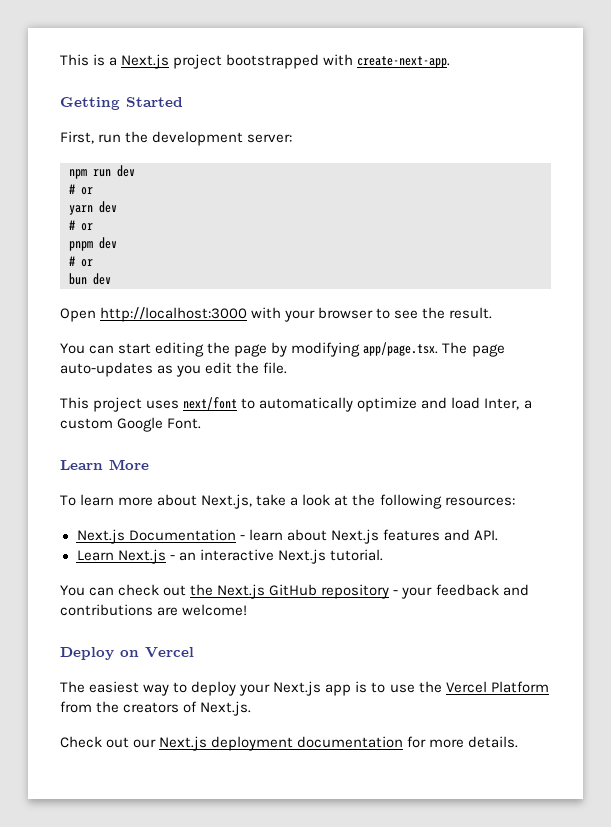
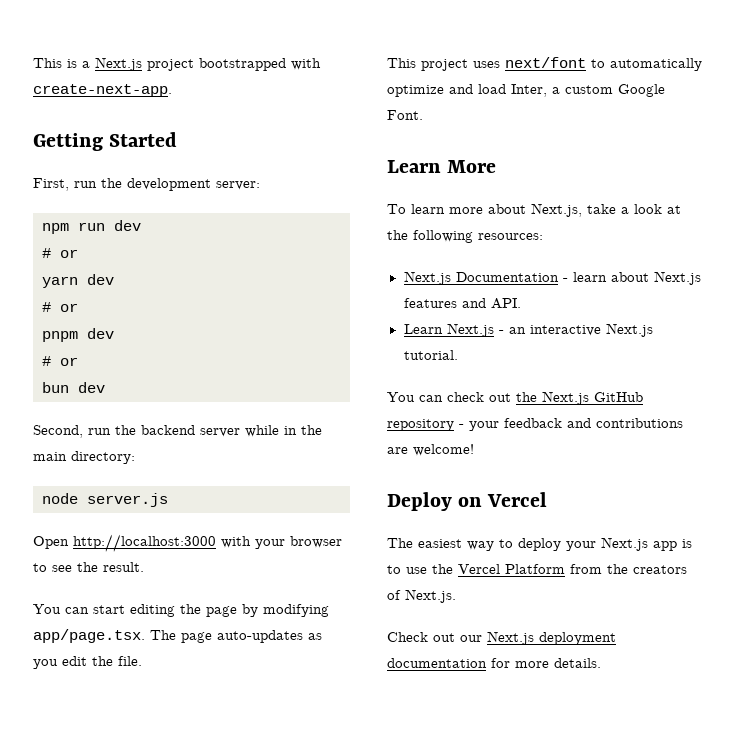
(111, 279) none -> [33,425,322,438] [33,451,135,464] [42,493,168,507] // Second, run the backend server while in the main directory: // node server.js

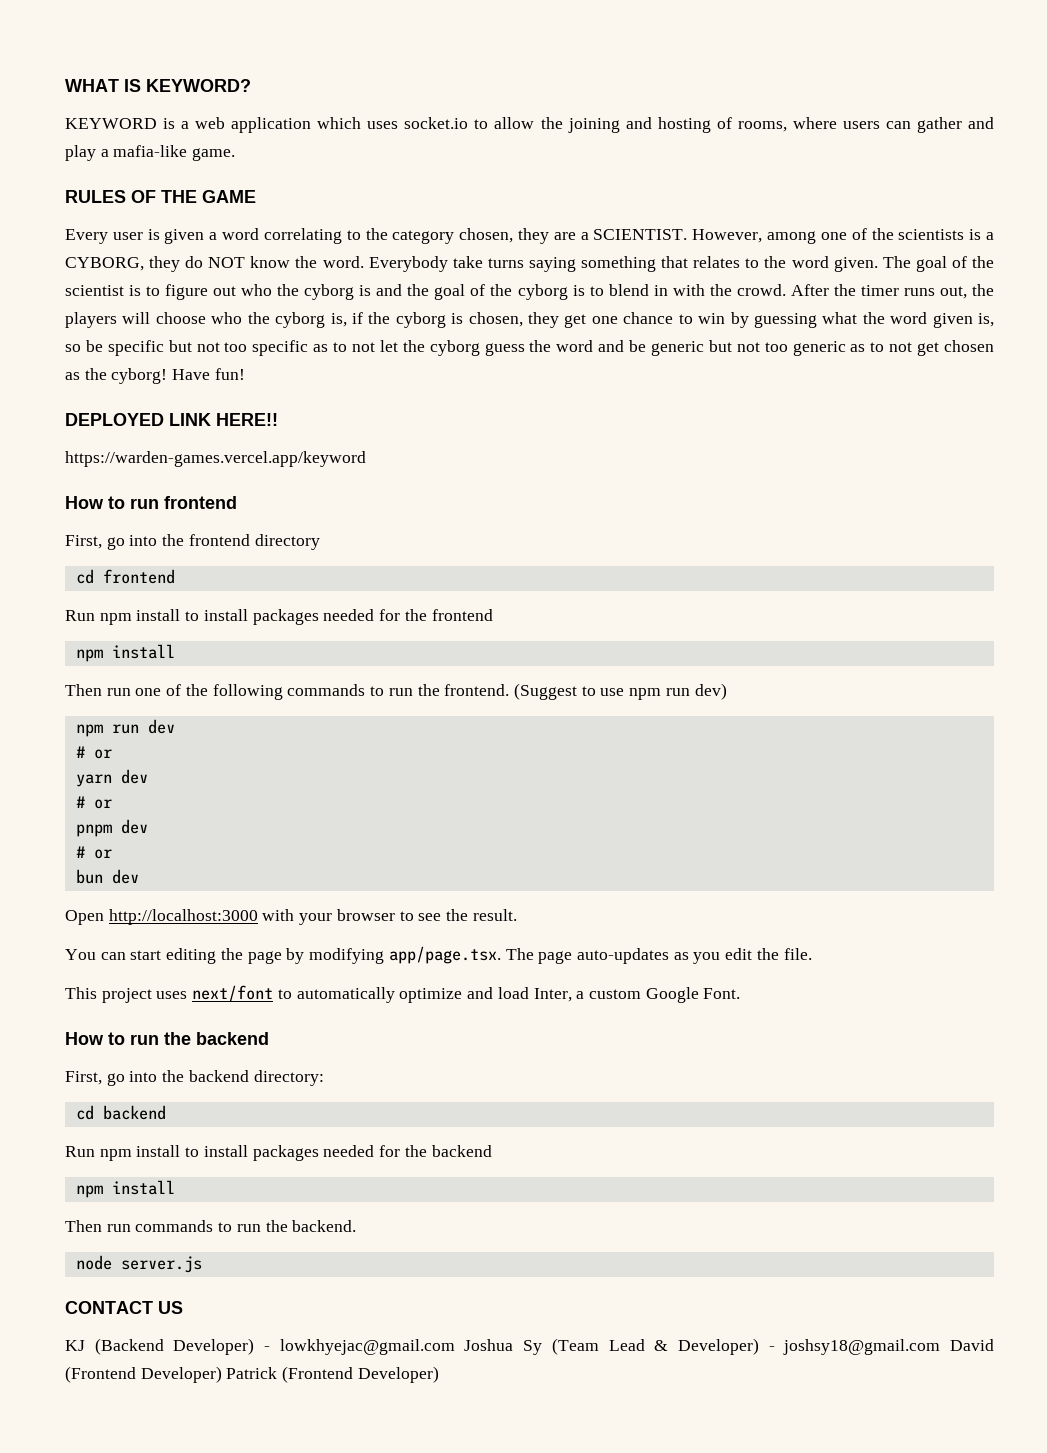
[33,57,321,71] [33,84,172,97] [33,132,178,151] [33,178,260,191] This is a Next.js project bootstrapped with create-next-app. // Getting Started // First, run the development server: -> [65,79,251,92] [65,117,994,133] [65,145,236,161] [65,190,256,203] [65,228,995,244] [65,256,994,272] [65,284,995,300] [65,312,994,328] [65,340,995,356] [65,368,245,384] [65,413,278,426] [65,451,366,467] [65,496,237,509] [65,534,320,550] [75,569,175,584] [65,609,493,625] [75,644,175,662] [65,683,727,700] WHAT IS KEYWORD? // KEYWORD is a web application which uses socket.io to allow the joining and hosting of rooms, where users can gather and play a mafia-like game. // RULES OF THE GAME // Every user is given a word correlating to the category chosen, they are a SCIENTIST. However, among one of the scientists is a CYBORG, they do NOT know the word. Everybody take turns saying something that relates to the word given. The goal of the scientist is to figure out who the cyborg is and the goal of the cyborg is to blend in with the crowd. After the timer runs out, the players will choose who the cyborg is, if the cyborg is chosen, they get one chance to win by guessing what the word given is, so be specific but not too specific as to not let the cyborg guess the word and be generic but not too generic as to not get chosen as the cyborg! Have fun! // DEPLOYED LINK HERE!! // https://warden-games.vercel.app/keyword // How to run frontend // First, go into the frontend directory // cd frontend // Run npm install to install packages needed for the frontend // npm install // Then run one of the following commands to run the frontend. (Suggest to use npm run dev)
[33,425,322,438] [33,451,135,464] [42,493,168,507] // Second, run the backend server while in the main directory: // node server.js -> (139, 876) none
[387,160,497,173] [387,203,681,217] [387,230,543,243] [403,271,701,285] [403,298,521,309] [403,323,653,337] [403,350,458,360] [387,391,643,405] [387,418,683,431] [387,444,474,456] [387,492,548,511] [387,537,692,551] [387,564,687,574] [387,589,456,603] [387,631,616,645] [387,658,601,668] Learn More // To learn more about Next.js, take a look at the following resources: // Next.js Documentation - learn about Next.js features and API. // Learn Next.js - an interactive Next.js tutorial. // You can check out the Next.js GitHub repository - your feedback and contributions are welcome! // Deploy on Vercel // The easiest way to deploy your Next.js app is to use the Vercel Platform from the creators of Next.js. // Check out our Next.js deployment documentation for more details. -> [65,1032,269,1045] [65,1070,324,1086] [75,1105,166,1120] [65,1145,492,1161] [75,1180,175,1198] [65,1220,357,1232] [75,1255,202,1273] [65,1301,183,1314] [65,1338,995,1355] [65,1366,439,1383] How to run the backend // First, go into the backend directory: // cd backend // Run npm install to install packages needed for the backend // npm install // Then run commands to run the backend. // node server.js // CONTACT US // KJ (Backend Developer) - lowkhyejac@gmail.com Joshua Sy (Team Lead & Developer) - joshsy18@gmail.com David (Frontend Developer) Patrick (Frontend Developer)

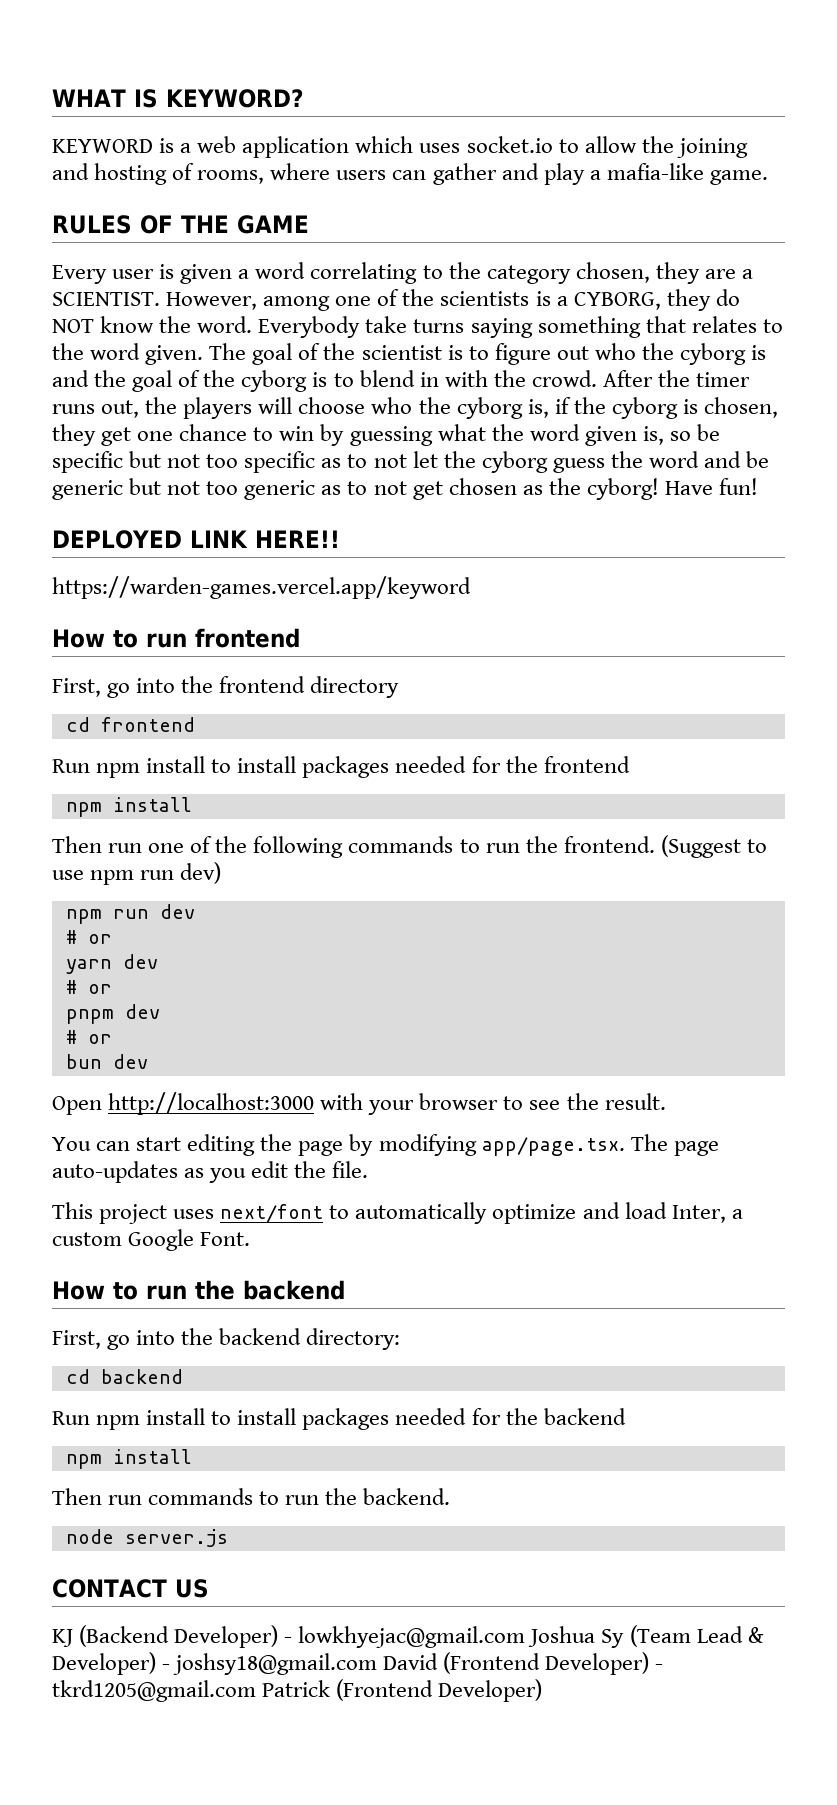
(222, 1374) none -> [655,1664,664,1670] [52,1680,256,1702] - tkrd1205@gmail.com

